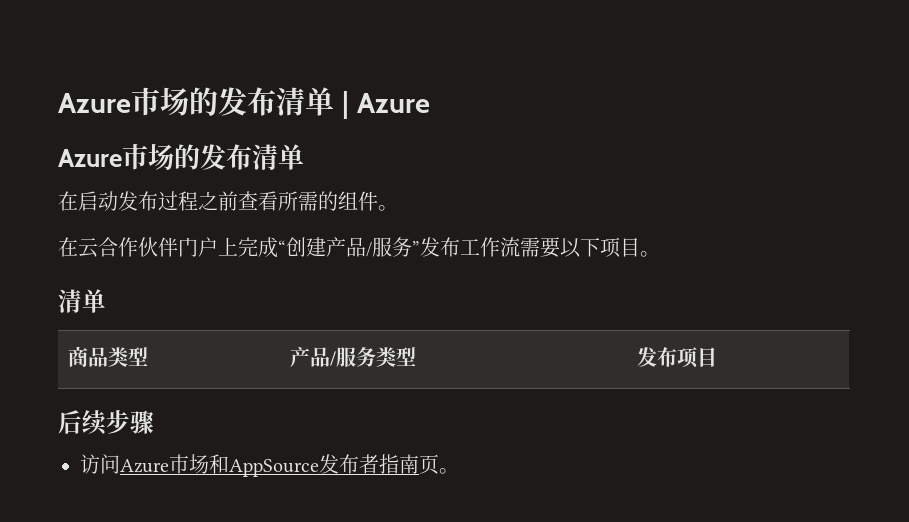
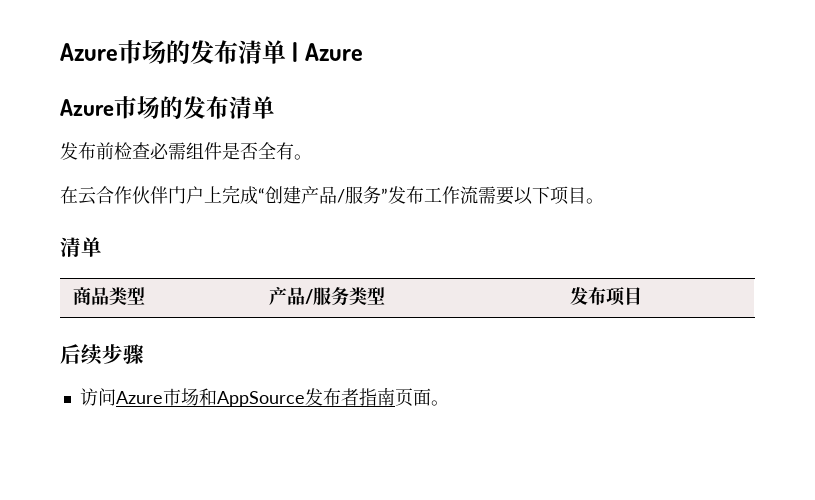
[58,191,378,211] 在启动发布过程之前查看所需的组件 -> [60,142,294,160] 发布前检查必需组件是否全有
(439, 464) none -> [412,388,431,406] 面

